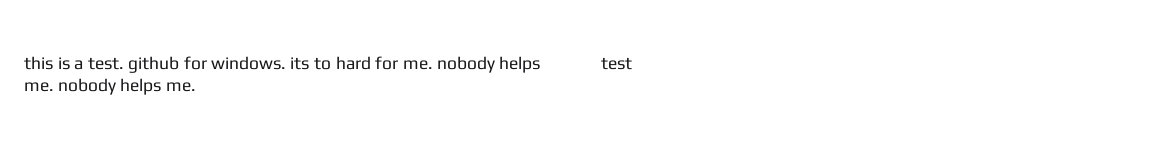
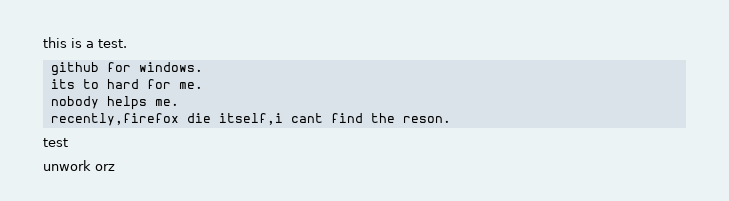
(124, 63) none -> (127, 43) //
(286, 63) none -> (203, 67) //
[436,56,541,73] [24,78,196,95] nobody helps me. nobody helps me. -> [50,96,179,110] [50,113,451,126] // nobody helps me. // recently,firefox die itself,i cant find the reson.
(632, 63) none -> [43,160,115,171] // unwork orz

